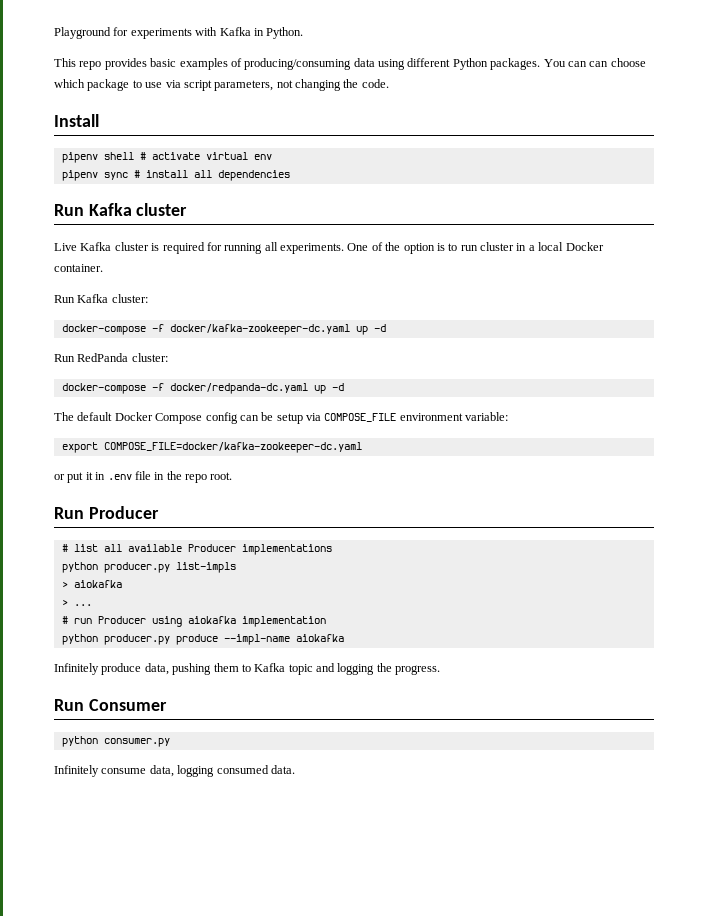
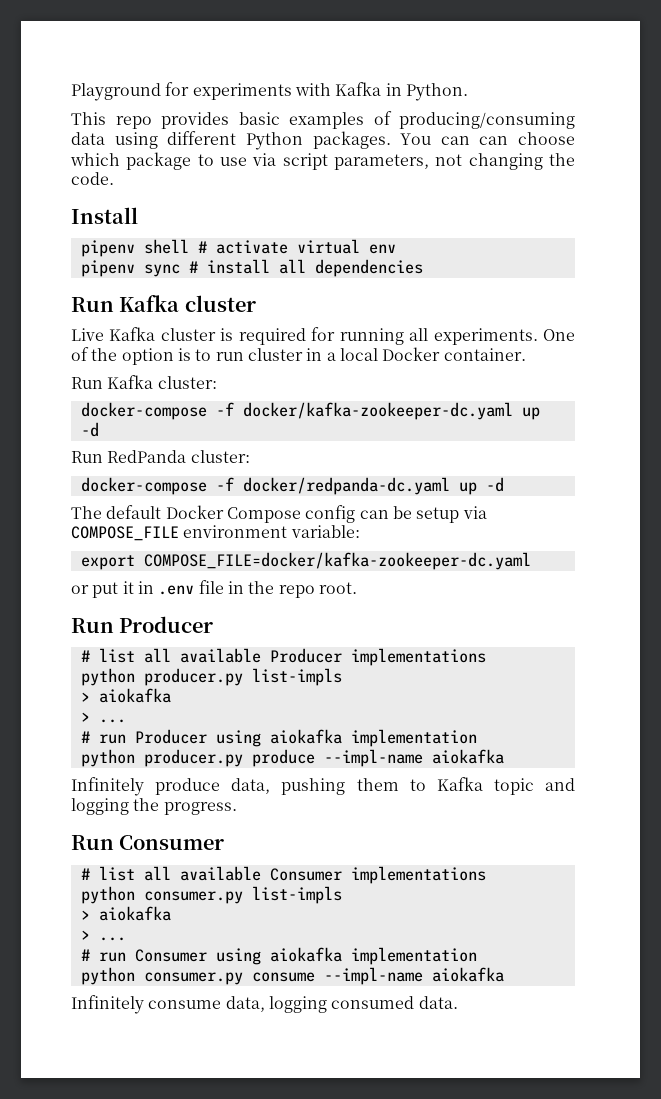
[61,736,170,747] python consumer.py -> [80,866,486,884] [80,886,342,904] [80,906,171,921] [80,930,126,941] [80,947,477,965] [80,967,504,985] # list all available Consumer implementations // python consumer.py list-impls // > aiokafka // > ... // # run Consumer using aiokafka implementation // python consumer.py consume --impl-name aiokafka

